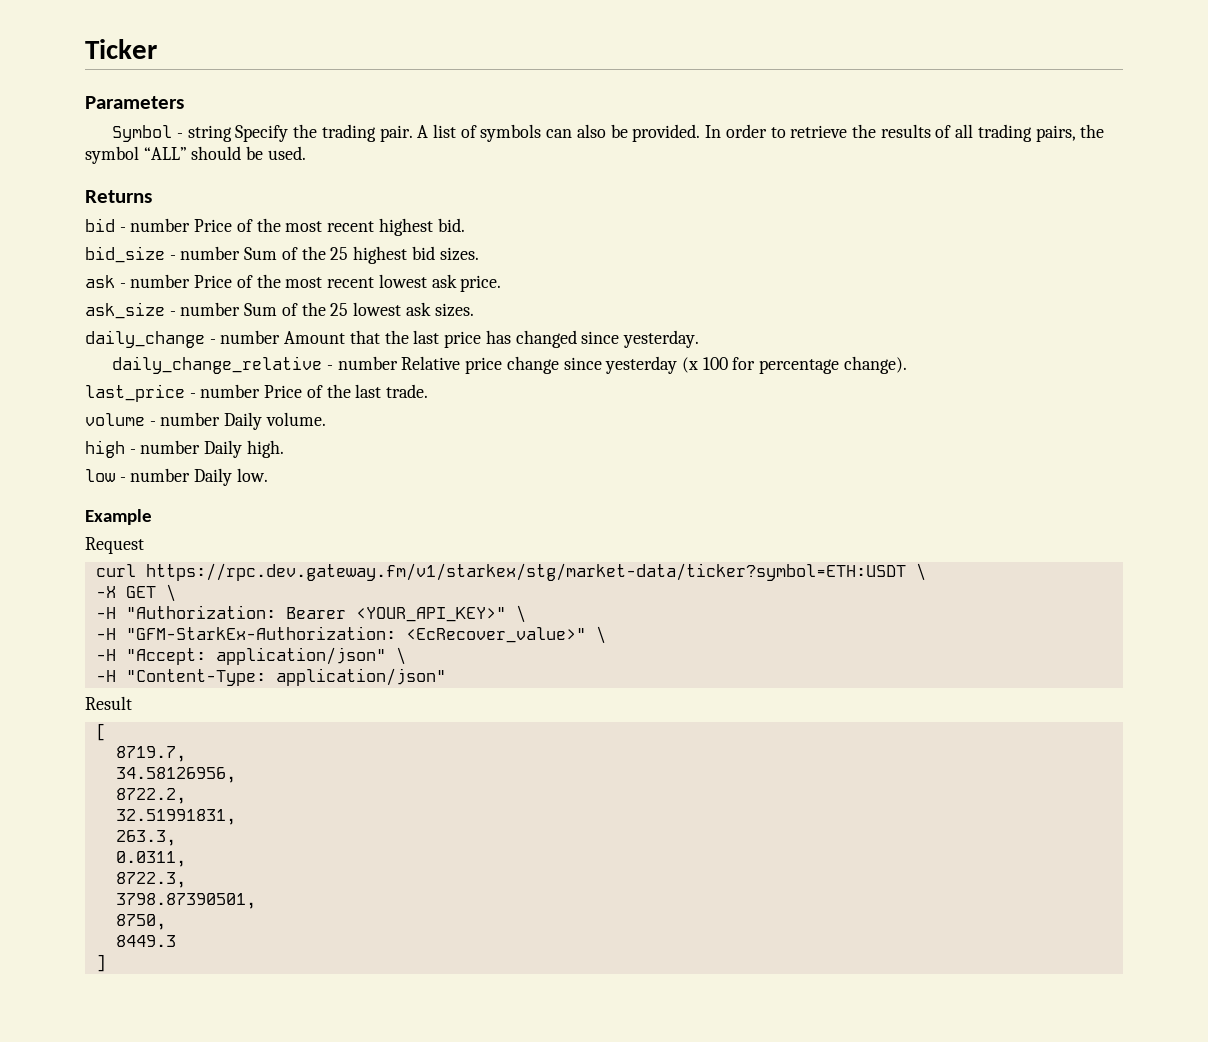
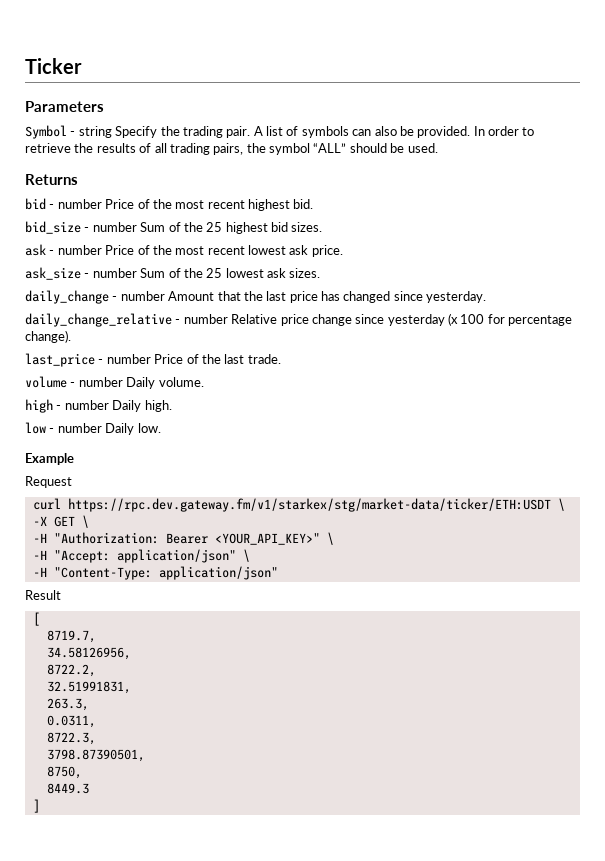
[145,563,906,581] https://rpc.dev.gateway.fm/v1/starkex/stg/market-data/ticker?symbol=ETH:USDT -> [67,498,551,512] https://rpc.dev.gateway.fm/v1/starkex/stg/market-data/ticker/ETH:USDT
[95,626,606,644] // -H "GFM-StarkEx-Authorization: <EcRecover_value>" \ -> (334, 538) none

